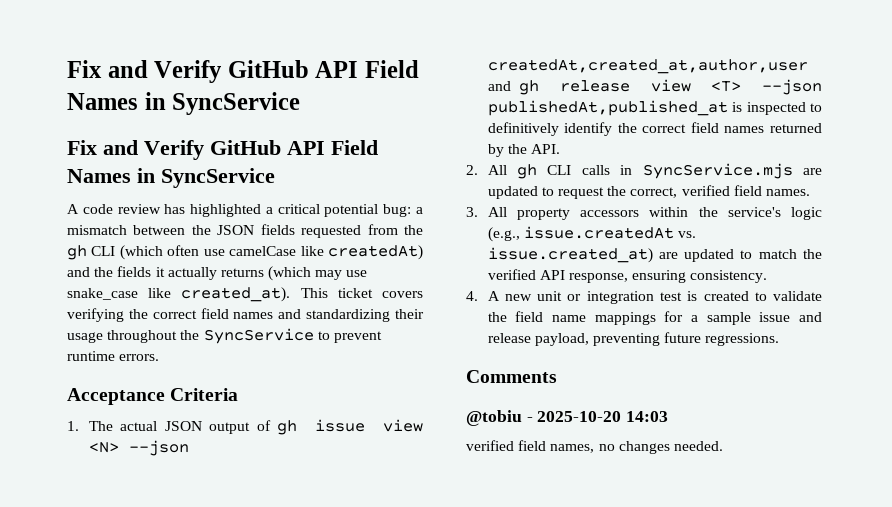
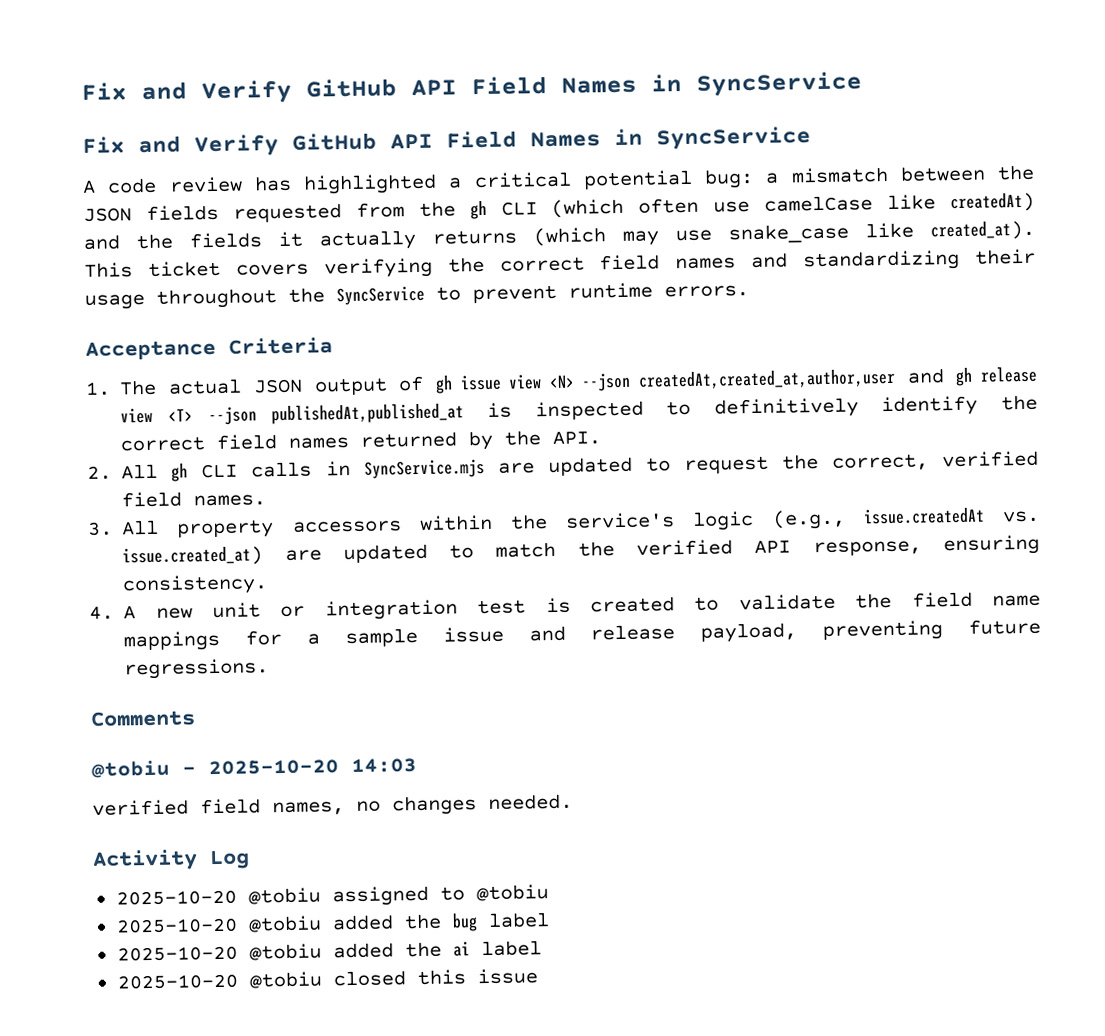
(723, 446) none -> [92,849,250,871] [115,884,549,907] [115,912,550,934] [116,940,542,962] [116,968,538,990] // Activity Log // 2025-10-20 @tobiu assigned to @tobiu // 2025-10-20 @tobiu added the bug label // 2025-10-20 @tobiu added the ai label // 2025-10-20 @tobiu closed this issue

